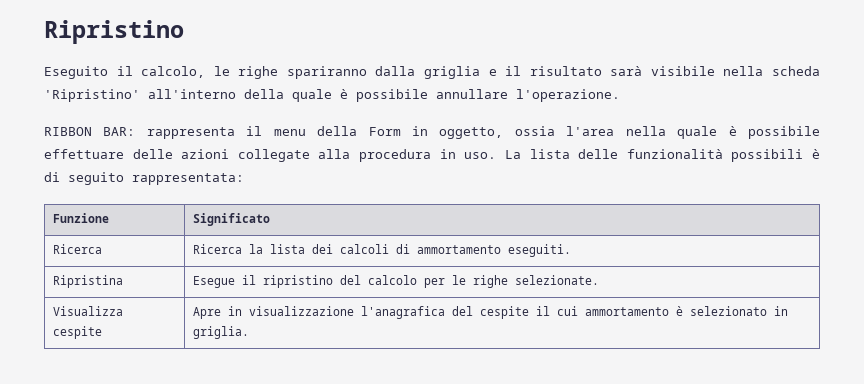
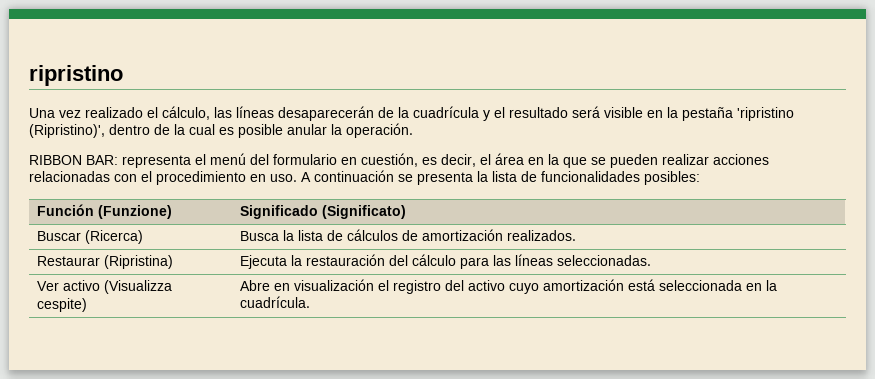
[44,20,184,44] [44,66,820,79] [44,89,620,102] [44,126,821,139] [44,149,821,162] [44,172,244,185] [52,213,109,223] [192,213,270,226] [52,244,102,254] [192,244,571,257] [52,275,123,288] [192,275,599,288] [52,306,123,316] [52,326,102,339] [192,306,788,319] [192,326,249,339] Ripristino // Eseguito il calcolo, le righe spariranno dalla griglia e il risultato sarà visibile nella scheda 'Ripristino' all'interno della quale è possibile annullare l'operazione. // RIBBON BAR: rappresenta il menu della Form in oggetto, ossia l'area nella quale è possibile effettuare delle azioni collegate alla procedura in uso. La lista delle funzionalità possibili è di seguito rappresentata: // Funzione | Significato // Ricerca | Ricerca la lista dei calcoli di ammortamento eseguiti. // Ripristina | Esegue il ripristino del calcolo per le righe selezionate. // Visualizza cespite | Apre in visualizzazione l'anagrafica del cespite il cui ammortamento è selezionato in griglia. -> [29,65,123,86] [29,106,794,121] [29,123,413,138] [29,153,769,168] [29,170,700,185] [37,204,173,219] [240,205,407,219] [37,230,144,244] [240,229,577,241] [37,255,174,269] [240,254,652,269] [37,280,173,294] [37,298,88,312] [240,279,778,294] [240,296,311,308] ripristino // Una vez realizado el cálculo, las líneas desaparecerán de la cuadrícula y el resultado será visible en la pestaña 'ripristino (Ripristino)', dentro de la cual es posible anular la operación. // RIBBON BAR: representa el menú del formulario en cuestión, es decir, el área en la que se pueden realizar acciones relacionadas con el procedimiento en uso. A continuación se presenta la lista de funcionalidades posibles: // Función (Funzione) | Significado (Significato) // Buscar (Ricerca) | Busca la lista de cálculos de amortización realizados. // Restaurar (Ripristina) | Ejecuta la restauración del cálculo para las líneas seleccionadas. // Ver activo (Visualizza cespite) | Abre en visualización el registro del activo cuyo amortización está seleccionada en la cuadrícula.

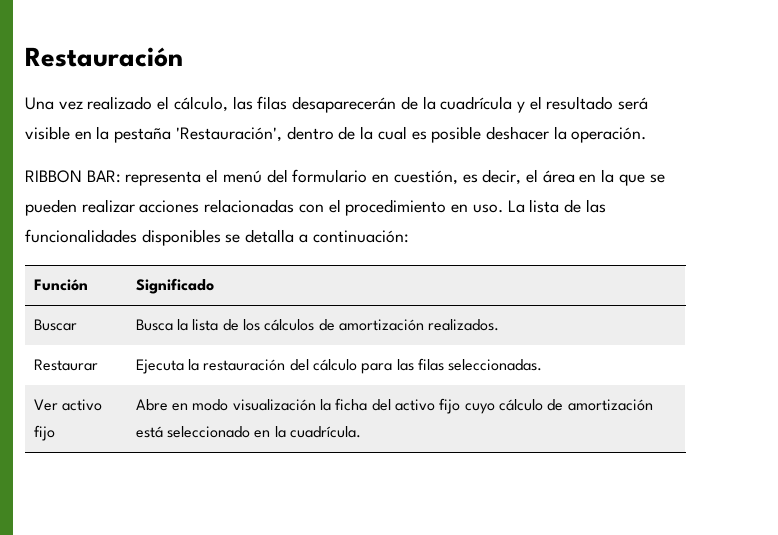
[29,65,123,86] ripristino -> [25,47,183,67] Restauración
[236,106,274,118] líneas -> [257,96,288,110] filas
[737,107,794,121] [29,124,105,138] 'ripristino (Ripristino)', -> [175,127,282,142] 'Restauración',
[287,124,327,135] anular -> [485,126,549,140] deshacer
[301,170,700,185] A continuación se presenta la lista de funcionalidades posibles: -> [507,199,606,213] [25,229,409,246] La lista de las funcionalidades disponibles se detalla a continuación:
[98,205,173,219] (Funzione) -> (88, 285) none
[322,205,407,219] (Significato) -> (214, 286) none
[85,230,144,244] (Ricerca) -> (77, 325) none
(344, 235) none -> [242,319,260,331] los
[104,255,174,269] (Ripristina) -> (98, 365) none
[515,254,554,266] líneas -> [417,358,444,371] filas
[104,280,173,294] [37,298,88,312] (Visualizza cespite) -> [33,425,55,441] fijo
[294,279,540,294] visualización el registro del activo cuyo -> [192,398,564,414] modo visualización la ficha del activo fijo cuyo cálculo de
[659,280,743,291] seleccionada -> [167,426,251,438] seleccionado

